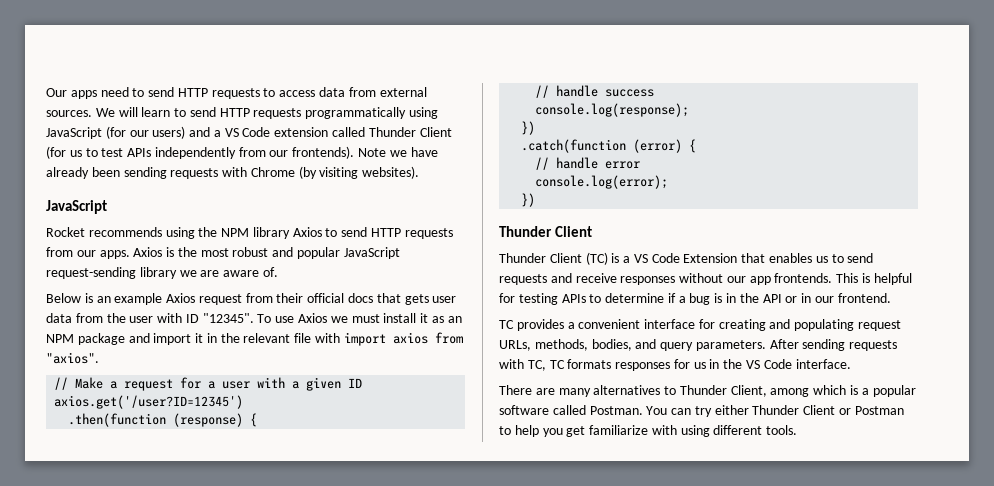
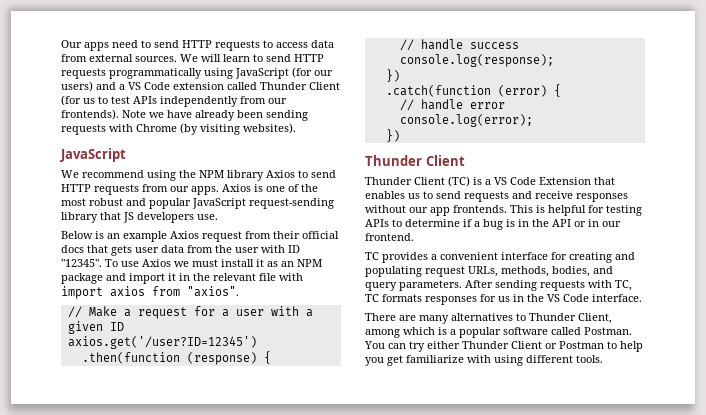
[46,227,162,237] Rocket recommends -> [61,170,144,178] We recommend
(175, 252) none -> [266,184,299,192] one of
[179,267,278,277] we are aware of. -> [100,212,218,223] that JS developers use.

